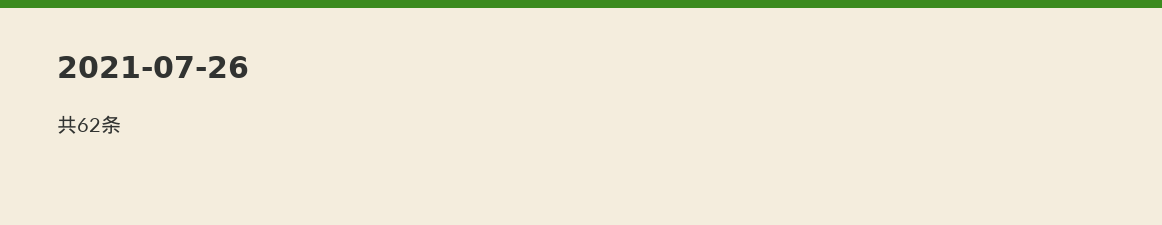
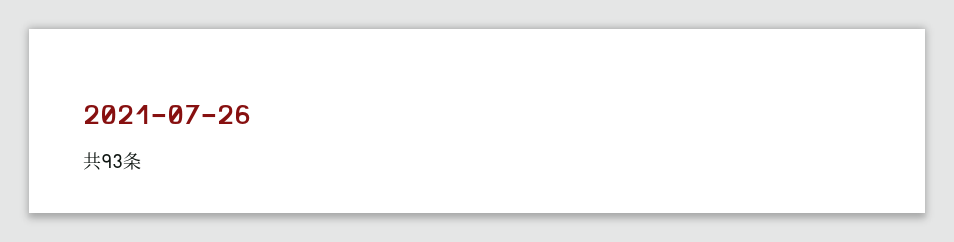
[77,118,101,132] 62 -> [101,154,123,168] 93

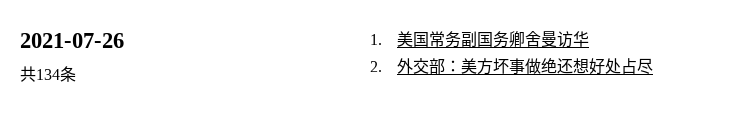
[101,154,123,168] 93 -> [36,69,60,80] 134
(141, 161) none -> [370,31,590,48] [370,58,654,75] // 1.美国常务副国务卿舍曼访华 // 2.外交部：美方坏事做绝还想好处占尽

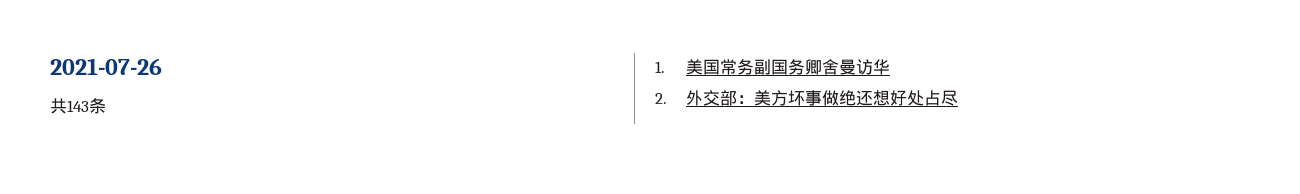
[36,69,60,80] 134 -> [67,100,89,112] 143

